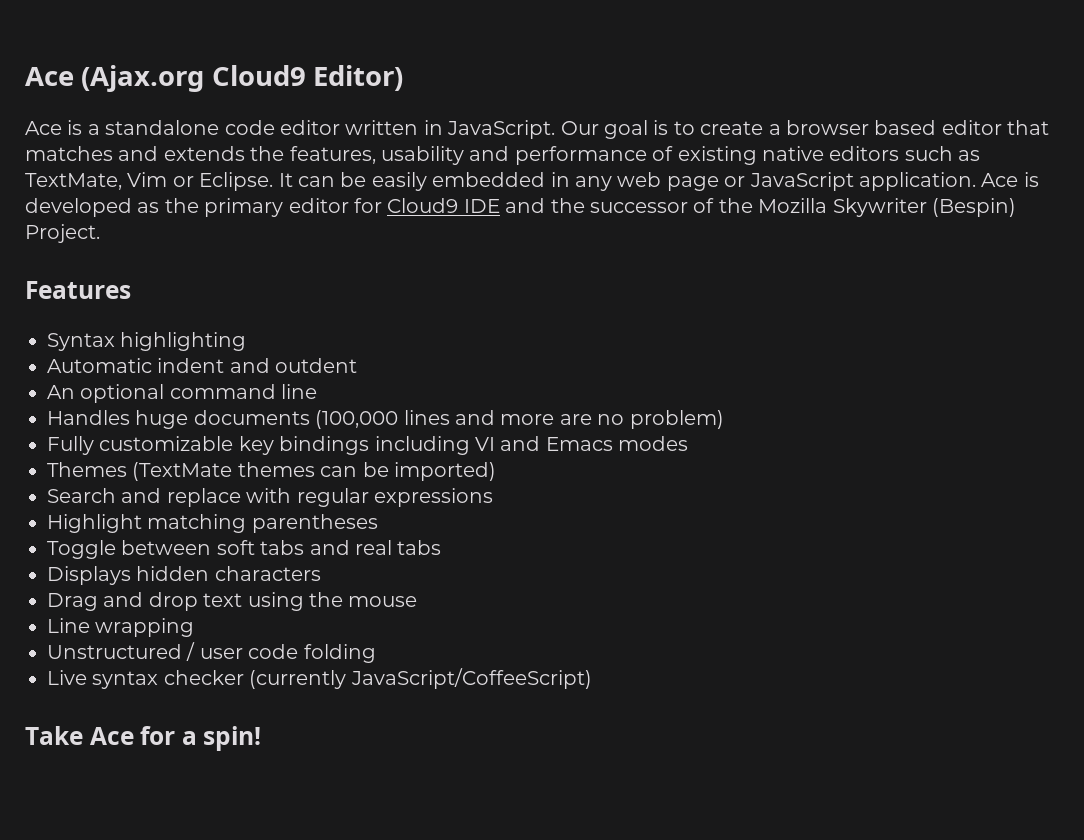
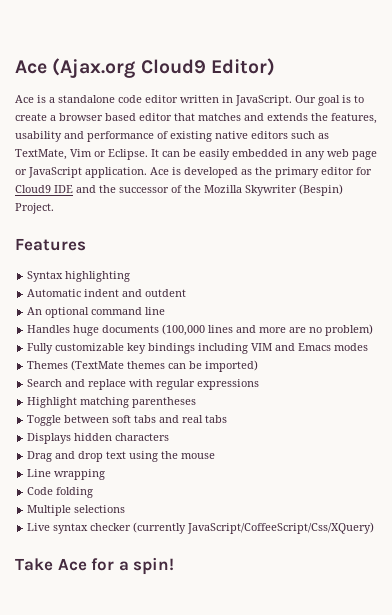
[475,437,495,451] VI -> [251,343,273,351] VIM
[47,642,299,661] Unstructured / user code -> [27,487,54,495] Code
(376, 653) none -> [27,505,126,516] // Multiple selections
[350,668,592,689] JavaScript/CoffeeScript) -> [187,522,375,534] JavaScript/CoffeeScript/Css/XQuery)

